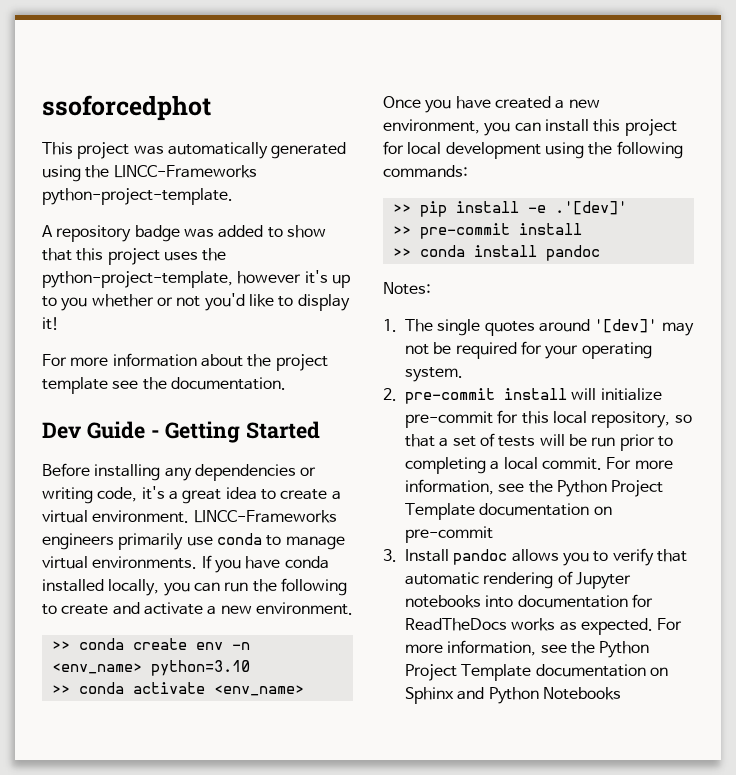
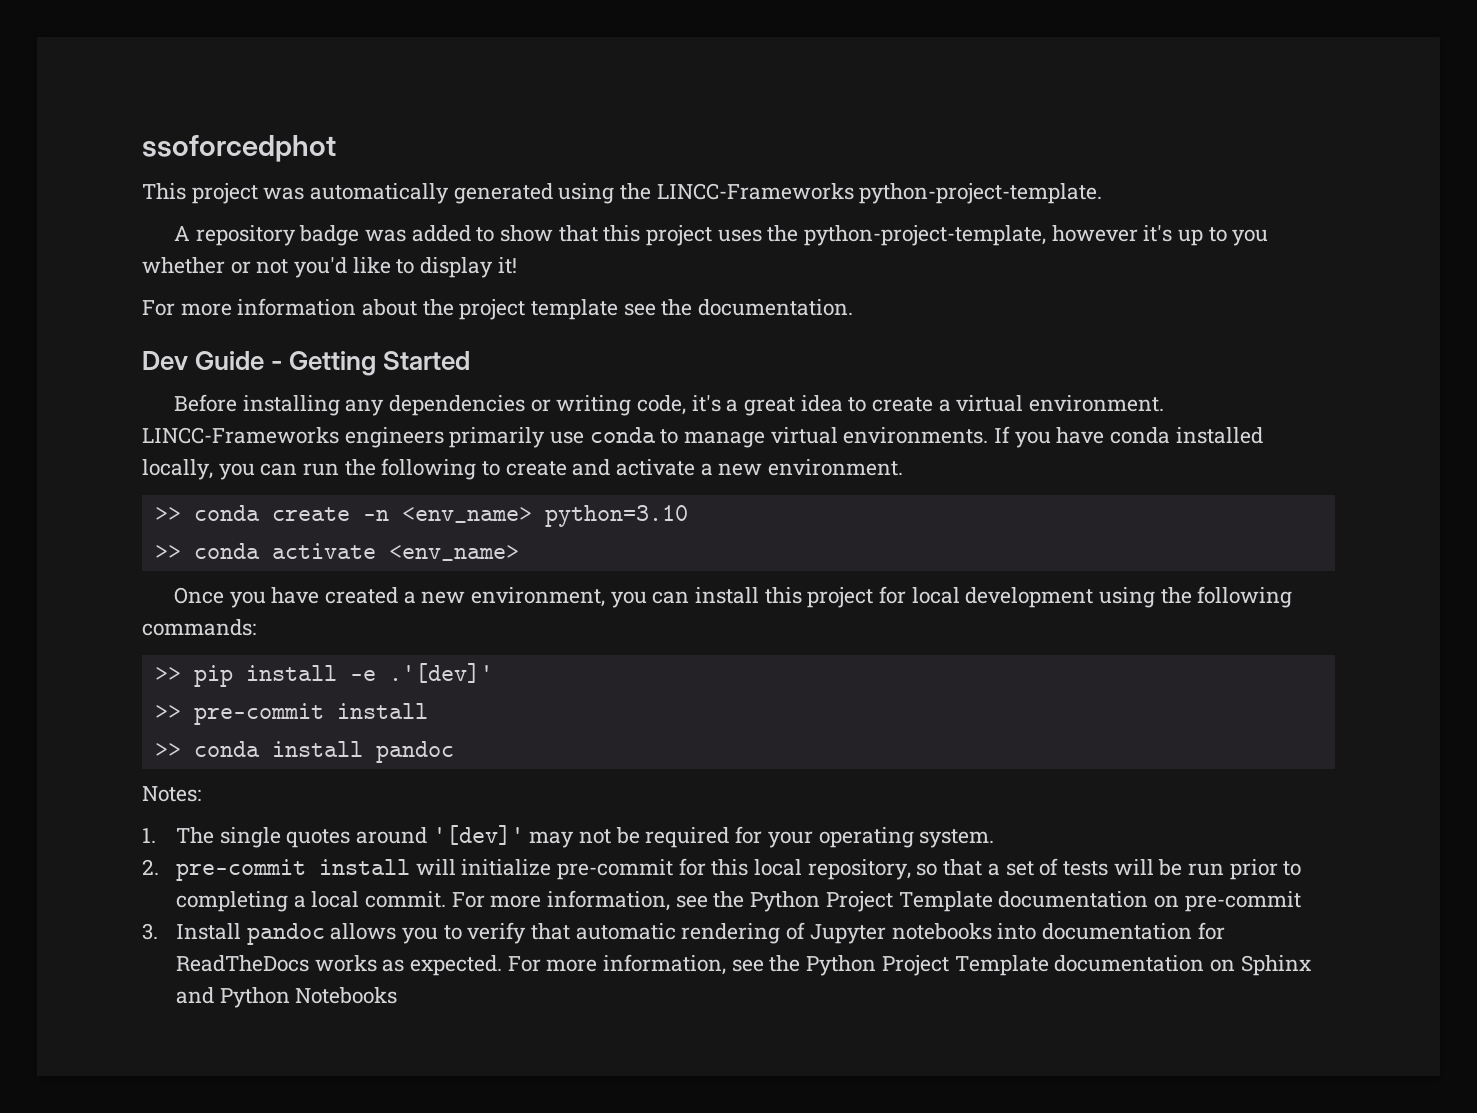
[195,642,223,650] env -> (350, 514) none

